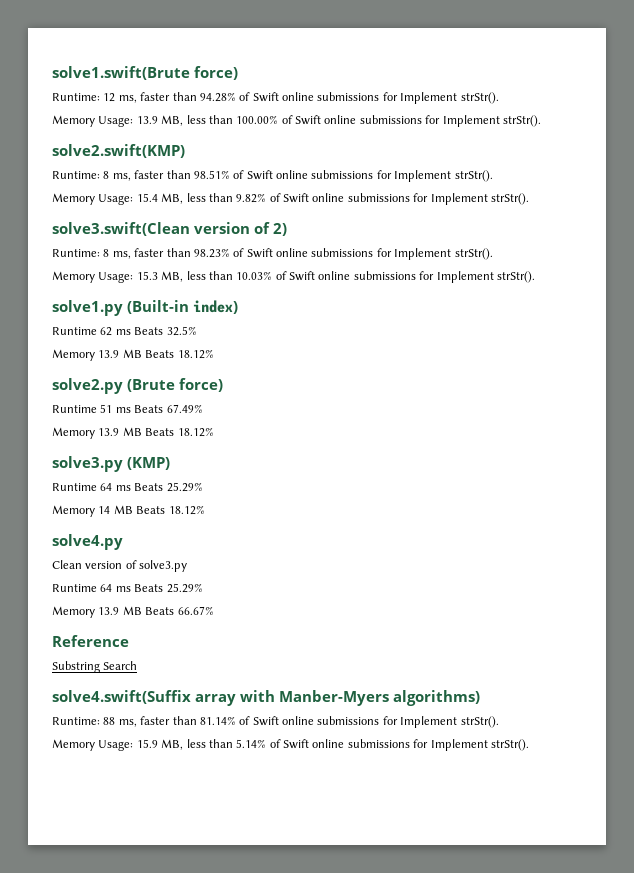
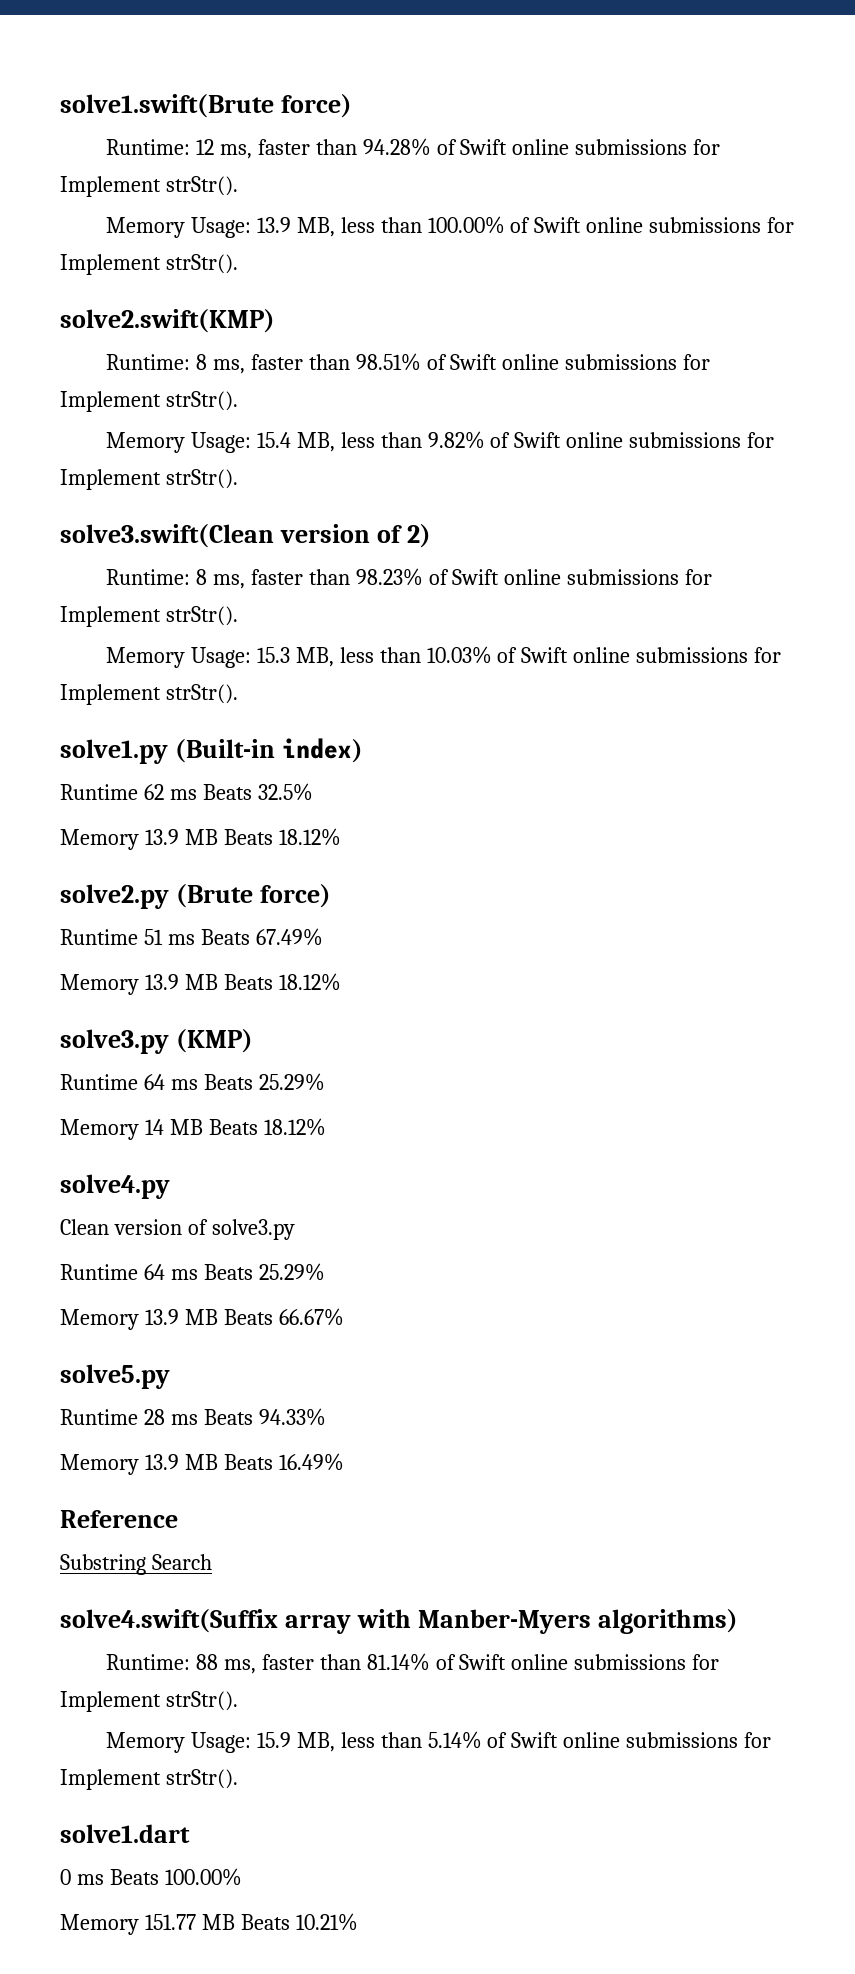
(214, 610) none -> [60,1364,170,1389] [60,1408,326,1426] [60,1453,344,1475] // solve5.py // Runtime 28 ms Beats 94.33% // Memory 13.9 MB Beats 16.49%
(529, 745) none -> [60,1824,190,1843] [60,1868,242,1886] [60,1913,358,1935] // solve1.dart // 0 ms Beats 100.00% // Memory 151.77 MB Beats 10.21%

